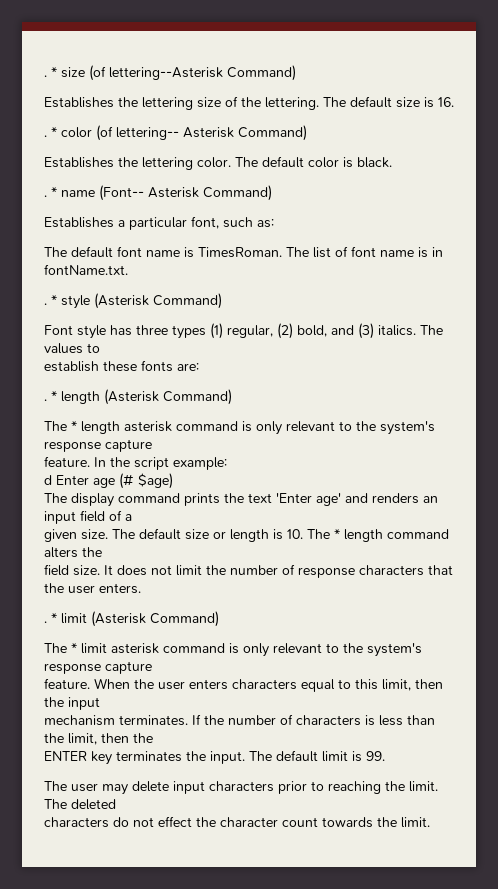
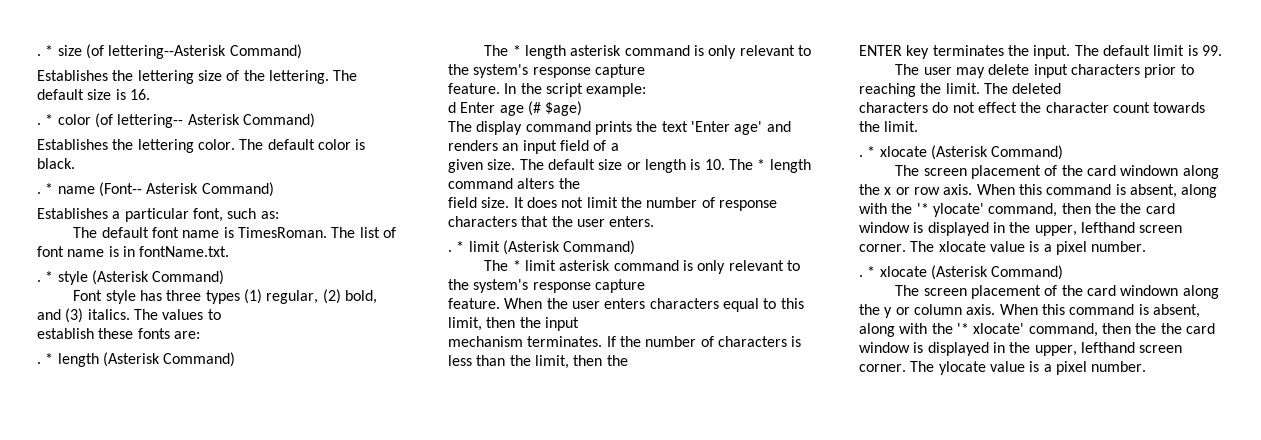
(430, 822) none -> [859,145,1064,160] [895,165,1219,179] [859,184,1218,198] [859,203,1175,217] [859,222,1183,236] [859,241,1147,255] [859,265,1064,280] [895,285,1219,299] [859,304,1200,318] [859,323,1215,337] [859,342,1183,356] [859,361,1147,375] // . * xlocate (Asterisk Command) // The screen placement of the card windown along the x or row axis. When this command is absent, along with the '* ylocate' command, then the the card window is displayed in the upper, lefthand screen corner. The xlocate value is a pixel number. // . * xlocate (Asterisk Command) // The screen placement of the card windown along the y or column axis. When this command is absent, along with the '* xlocate' command, then the the card window is displayed in the upper, lefthand screen corner. The ylocate value is a pixel number.

